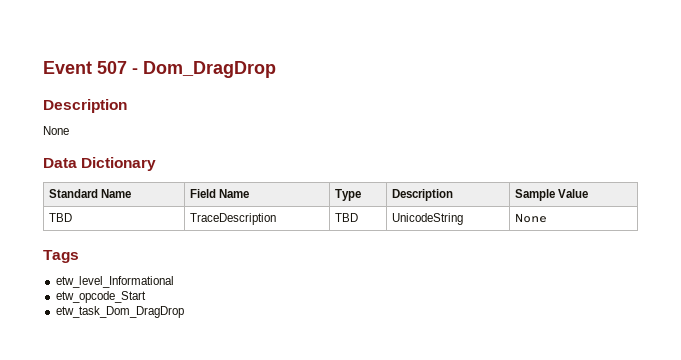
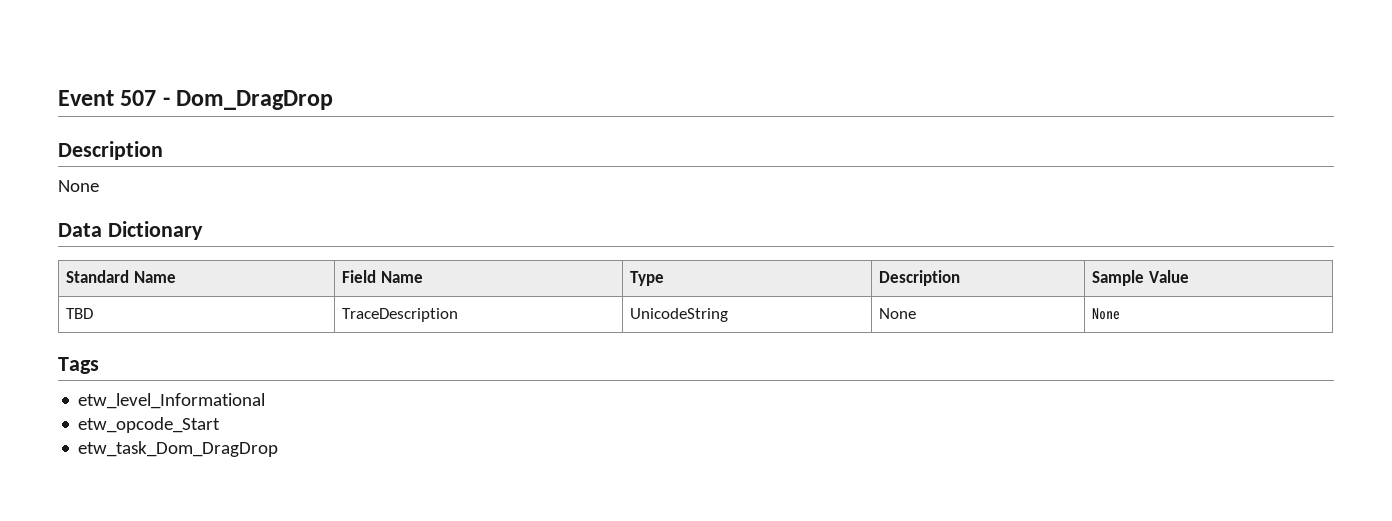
[334,213,358,222] [391,213,463,225] TBD | UnicodeString -> [630,308,729,322] [879,308,917,319] UnicodeString | None

